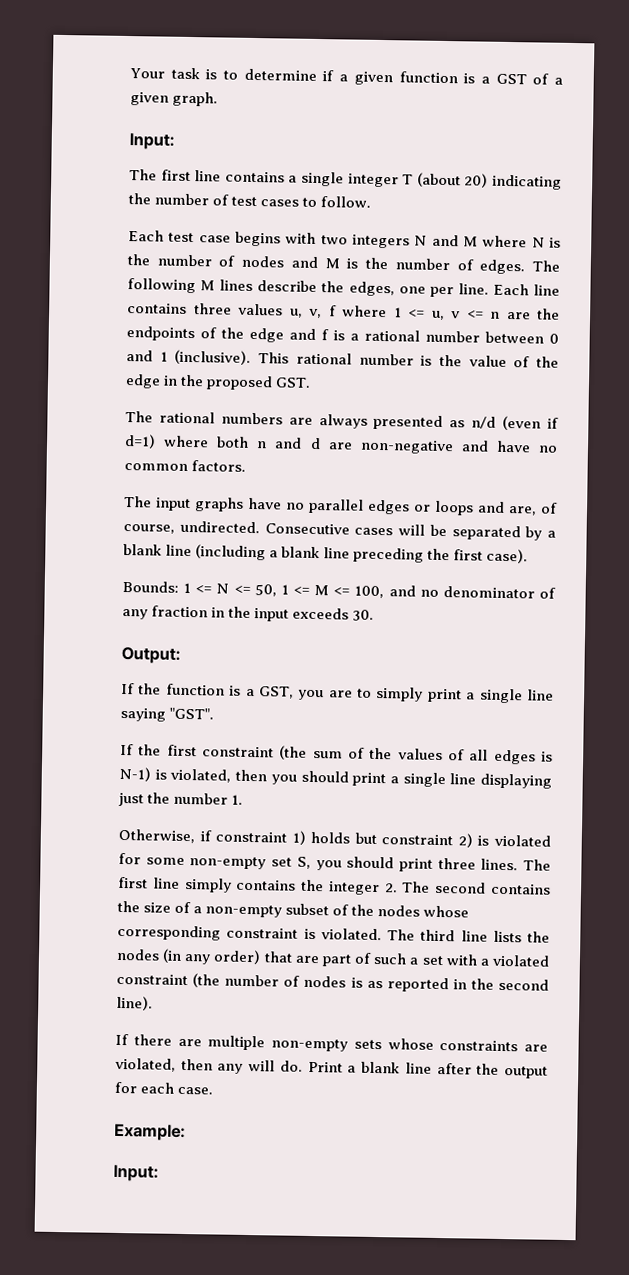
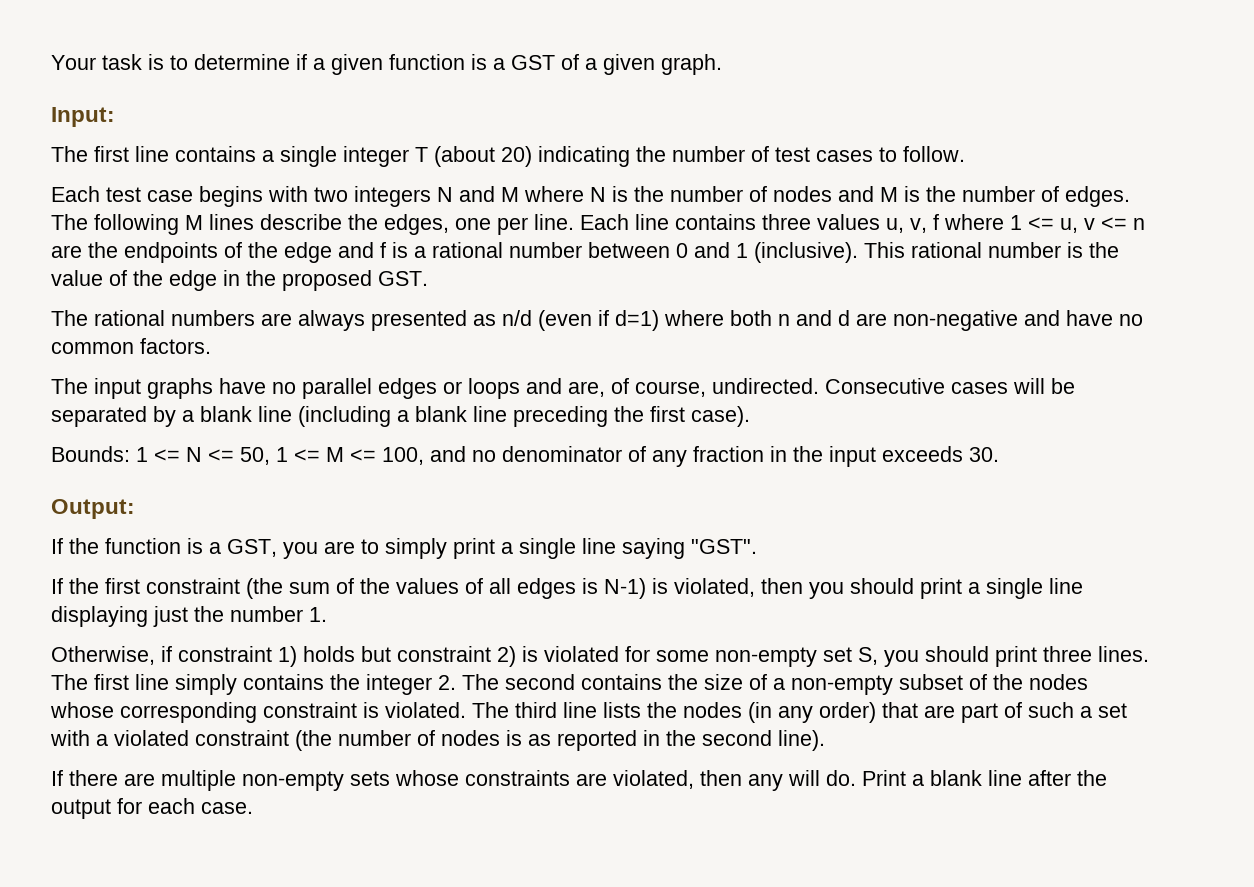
[114,1123,186,1142] [113,1164,159,1182] // Example: // Input: -> (253, 808) none

